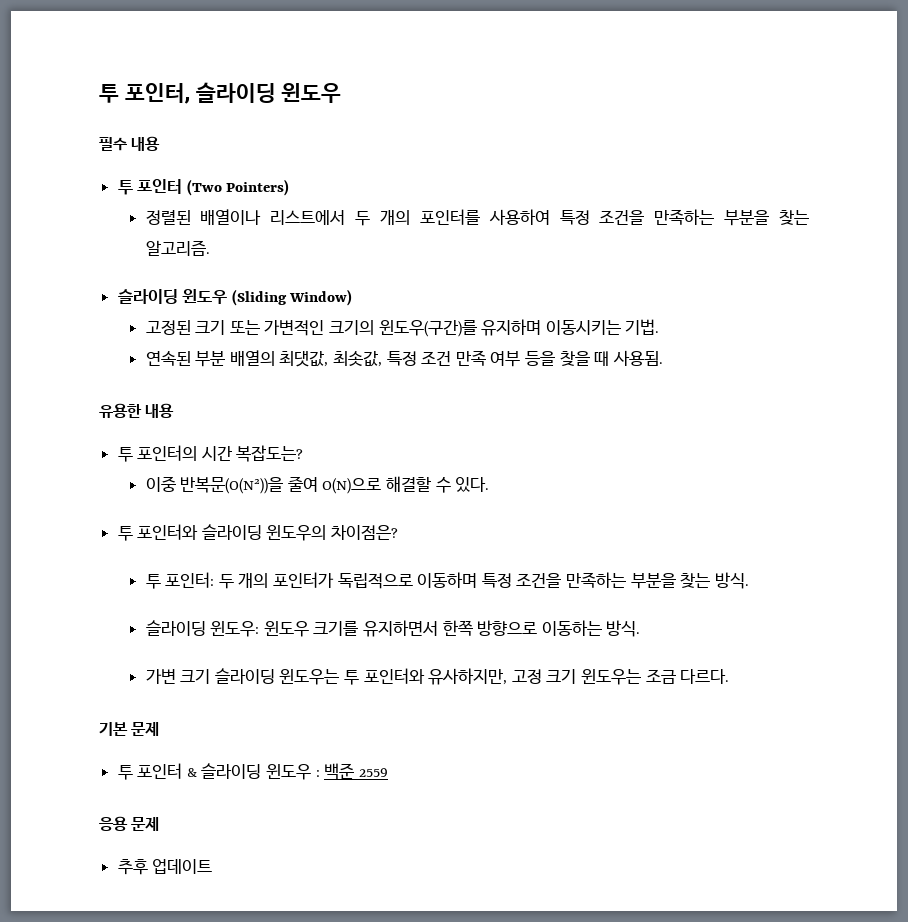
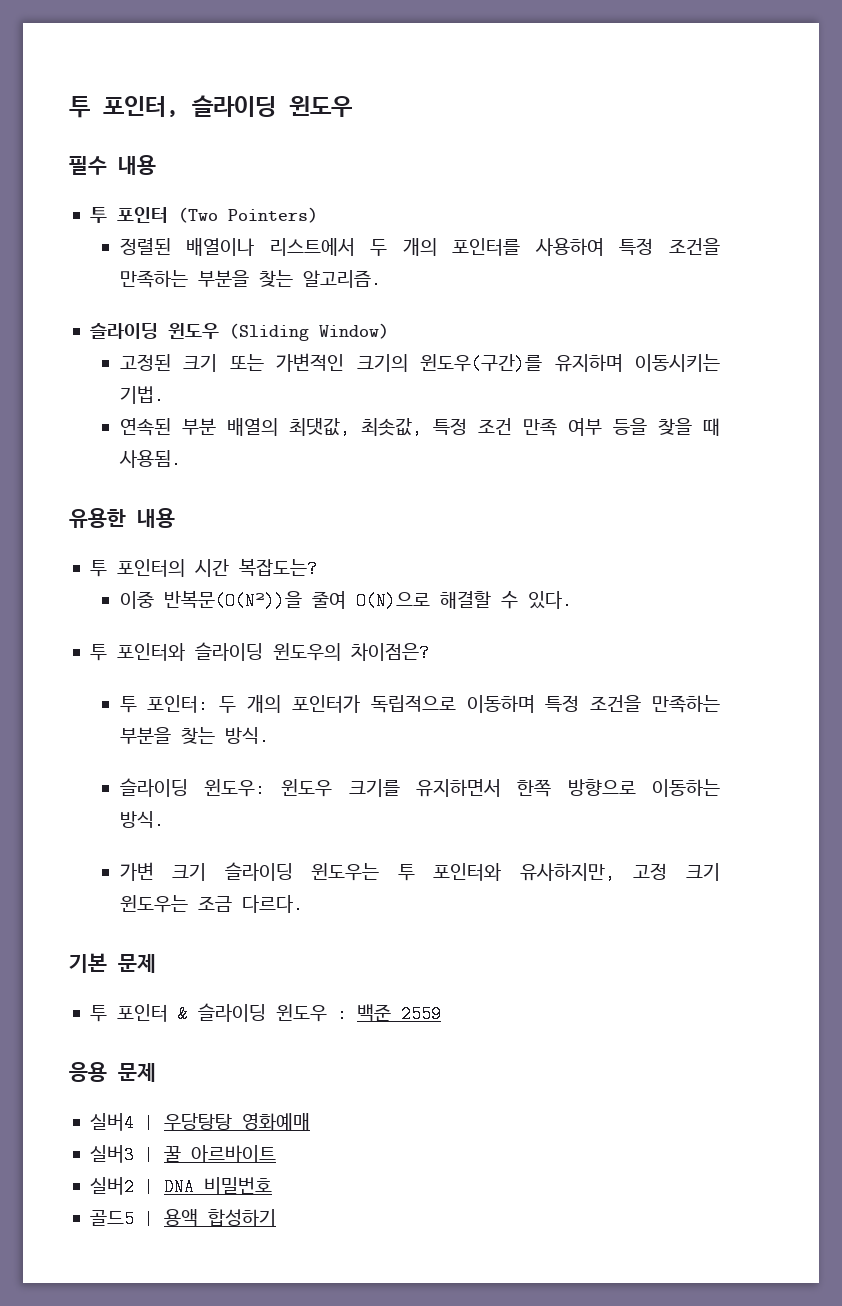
[117,859,213,875] 추후 업데이트 -> [89,1113,310,1132] [89,1145,276,1164] [89,1177,272,1196] [89,1209,276,1228] 실버4 | 우당탕탕 영화예매 // 실버3 | 꿀 아르바이트 // 실버2 | DNA 비밀번호 // 골드5 | 용액 합성하기

